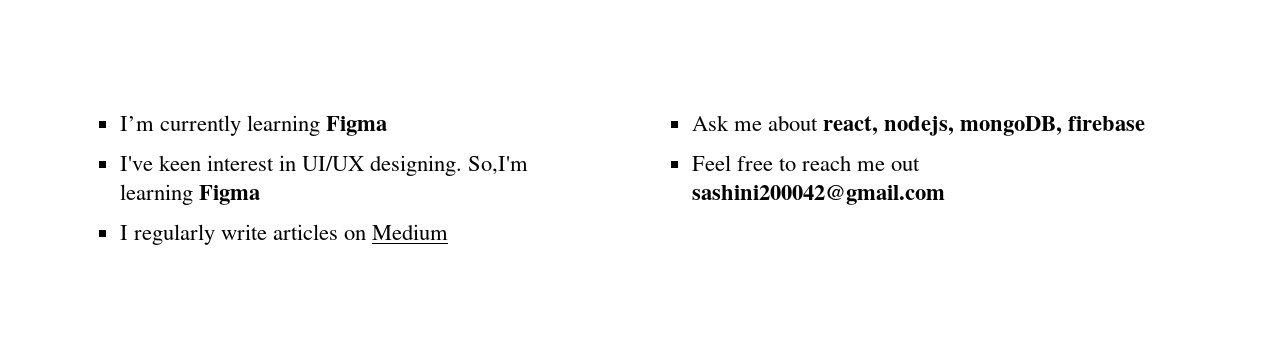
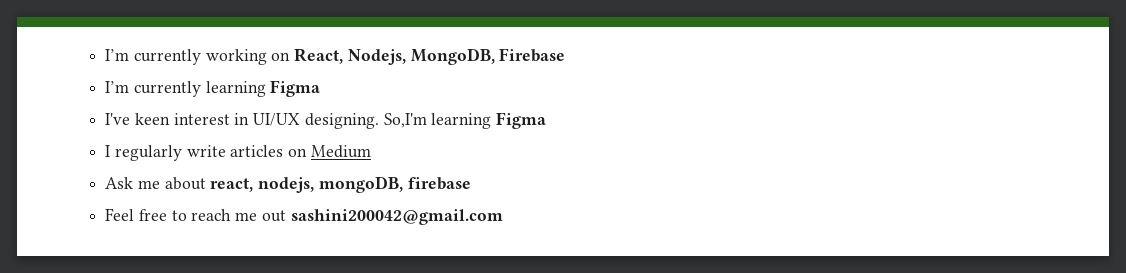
[119,115,241,136] I’m currently -> [105,48,566,65] [105,81,201,97] I’m currently working on React, Nodejs, MongoDB, Firebase // I’m currently

